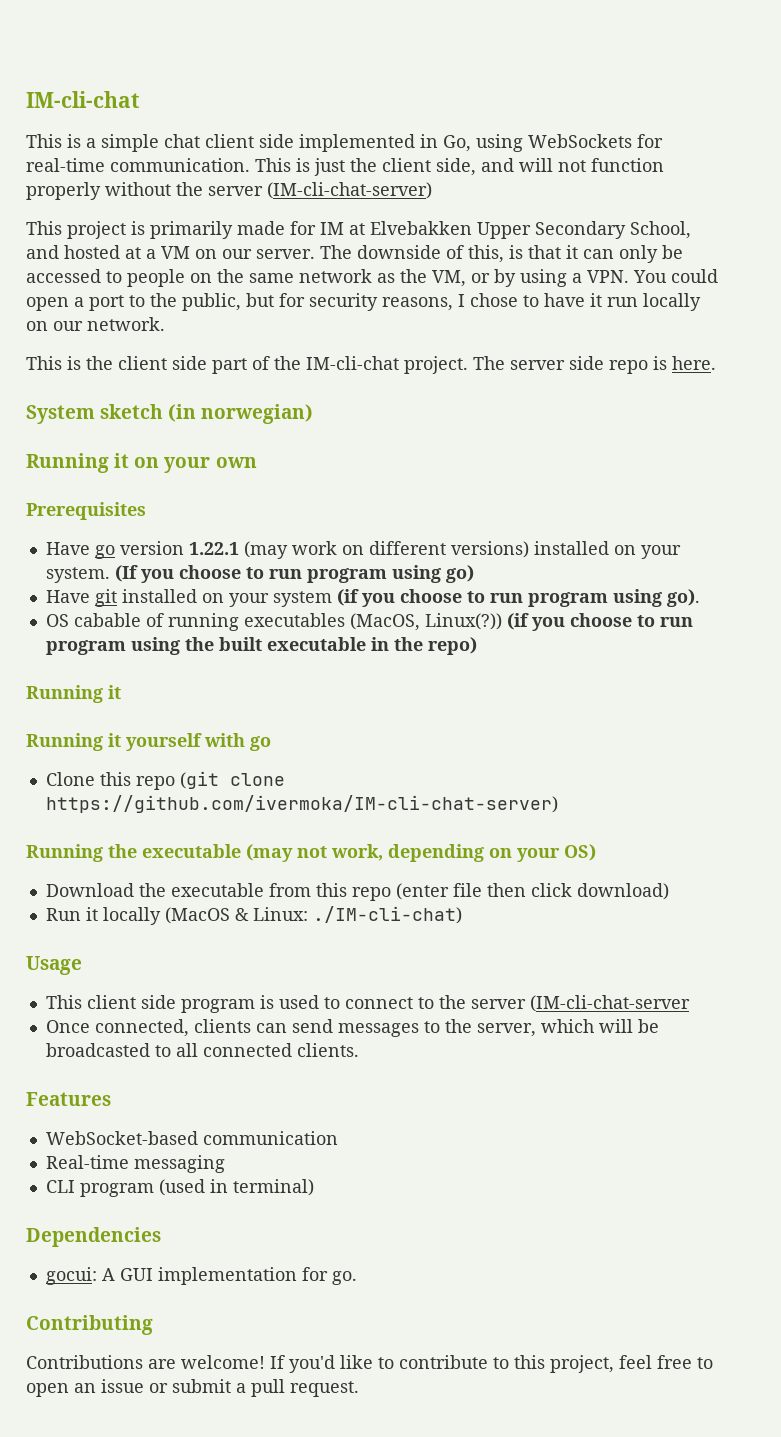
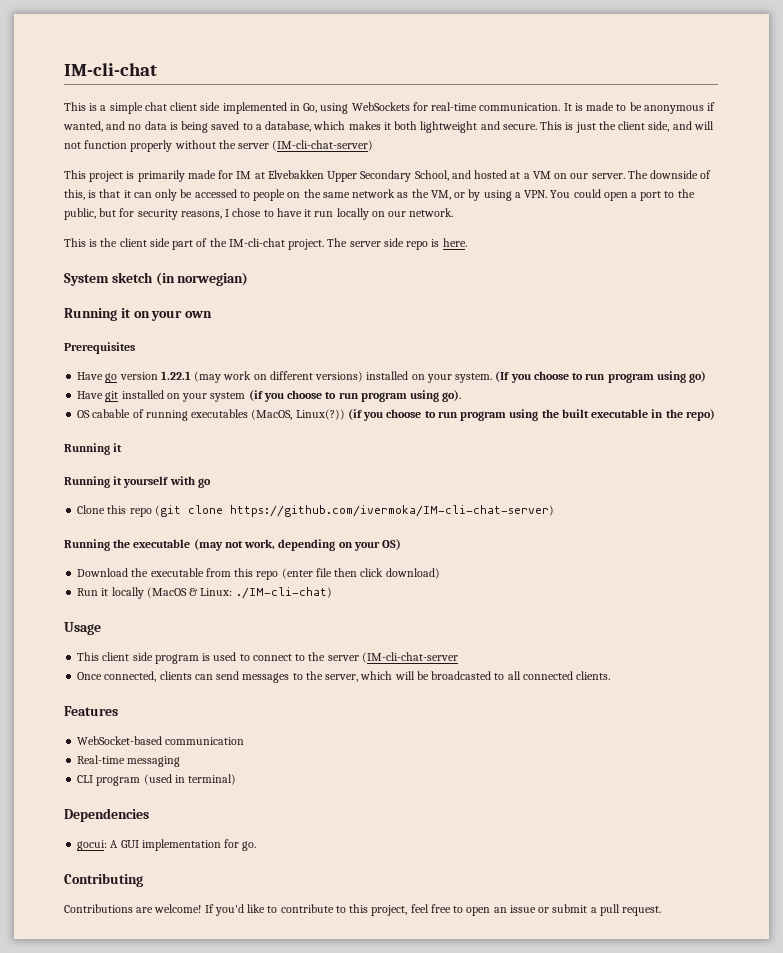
(250, 165) none -> [563,102,716,114] [63,121,537,133] It is made to be anonymous if wanted, and no data is being saved to a database, which makes it both lightweight and secure.

